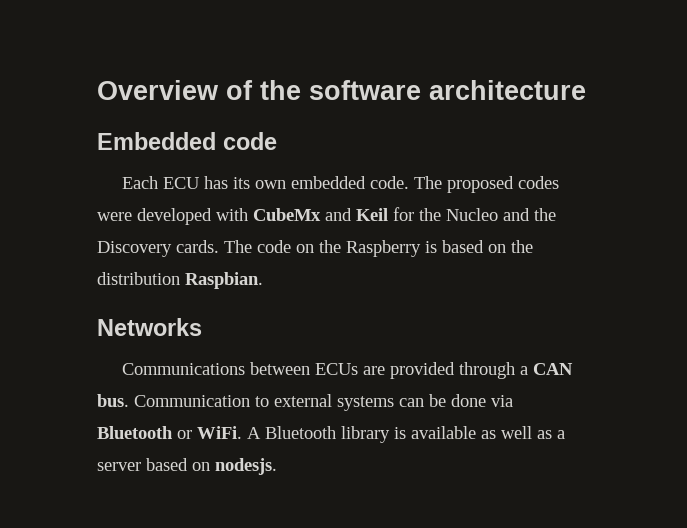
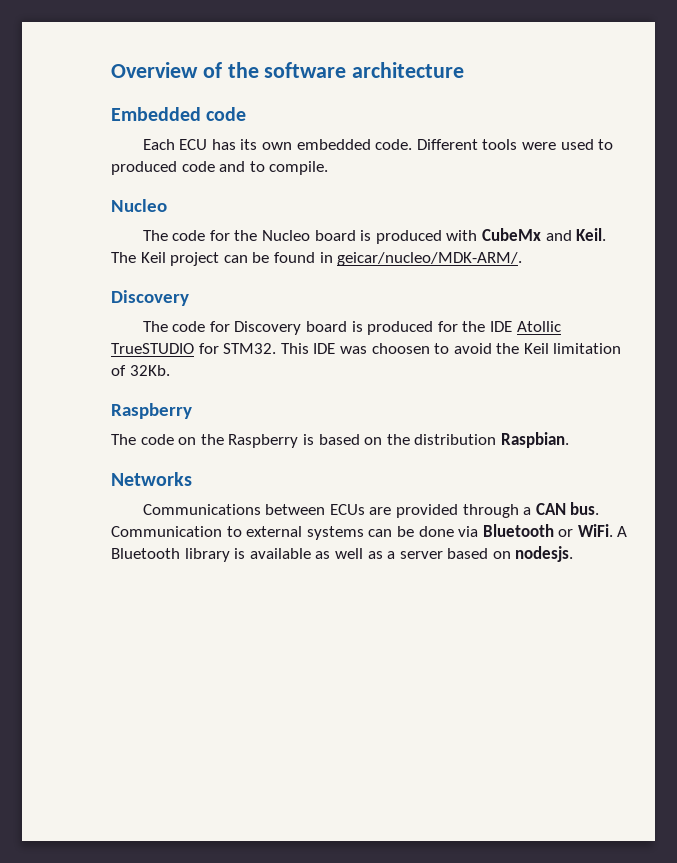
[413,176,559,193] [97,207,556,225] [97,240,219,257] The proposed codes were developed with CubeMx and Keil for the Nucleo and the Discovery cards. -> [416,139,614,150] [111,161,329,175] [111,199,167,212] [142,228,607,244] [111,252,523,266] [111,290,189,306] [142,321,561,335] [111,343,622,354] [111,365,170,376] [111,403,192,419] Different tools were used to produced code and to compile. // Nucleo // The code for the Nucleo board is produced with CubeMx and Keil. The Keil project can be found in geicar/nucleo/MDK-ARM/. // Discovery // The code for Discovery board is produced for the IDE Atollic TrueSTUDIO for STM32. This IDE was choosen to avoid the Keil limitation of 32Kb. // Raspberry //

